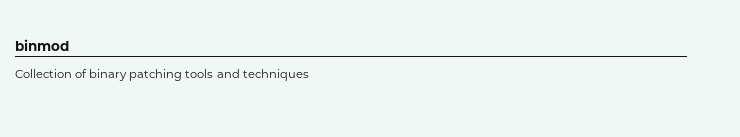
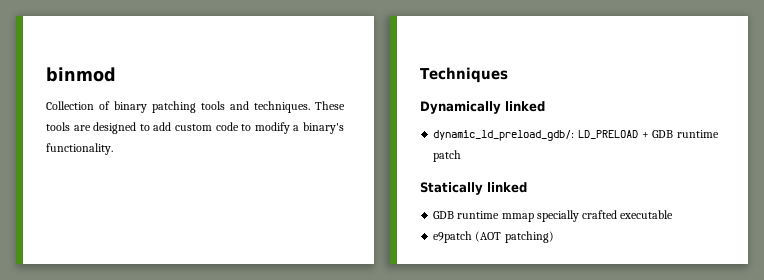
[242,69,309,81] techniques -> [254,101,345,113] [46,122,344,134] [46,143,113,155] [420,67,508,83] [420,101,545,114] [433,130,719,141] [433,150,462,162] [420,182,527,195] [433,210,674,222] [433,231,554,243] techniques. These tools are designed to add custom code to modify a binary's functionality. // Techniques // Dynamically linked // dynamic_ld_preload_gdb/: LD_PRELOAD + GDB runtime patch // Statically linked // GDB runtime mmap specially crafted executable // e9patch (AOT patching)

